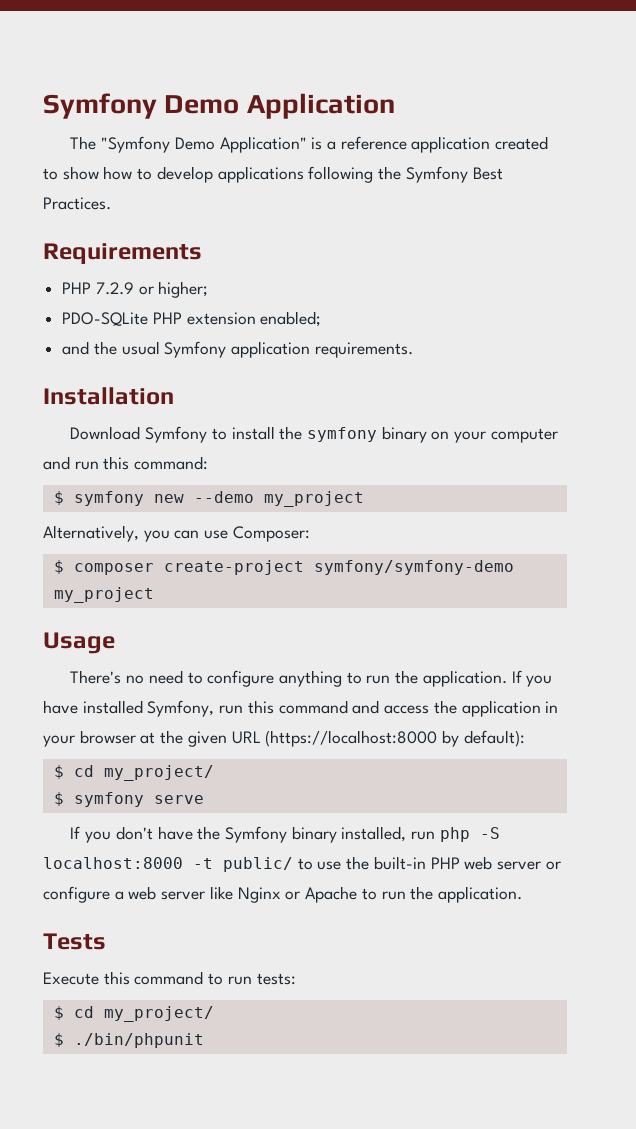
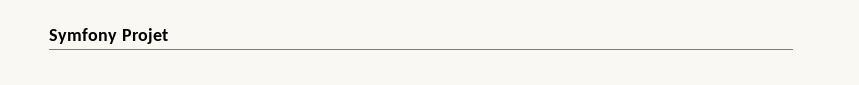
[43,93,395,119] [70,136,549,153] [43,166,503,183] [43,197,111,210] [43,243,202,264] [62,281,209,298] [62,311,322,327] [62,341,413,358] [43,387,174,405] [70,426,558,443] [43,456,209,470] [53,491,364,507] [43,525,310,542] [53,560,514,575] [53,587,154,603] [43,632,115,654] [70,670,553,687] [43,700,559,717] [43,730,525,747] [53,765,214,781] [53,792,204,807] [70,826,500,843] [43,856,561,872] [43,886,522,903] [43,933,106,950] [43,971,296,985] [53,1006,214,1022] [53,1033,204,1048] Symfony Demo Application // The "Symfony Demo Application" is a reference application created to show how to develop applications following the Symfony Best Practices. // Requirements // PHP 7.2.9 or higher; // PDO-SQLite PHP extension enabled; // and the usual Symfony application requirements. // Installation // Download Symfony to install the symfony binary on your computer and run this command: // $ symfony new --demo my_project // Alternatively, you can use Composer: // $ composer create-project symfony/symfony-demo my_project // Usage // There's no need to configure anything to run the application. If you have installed Symfony, run this command and access the application in your browser at the given URL (https://localhost:8000 by default): // $ cd my_project/ // $ symfony serve // If you don't have the Symfony binary installed, run php -S localhost:8000 -t public/ to use the built-in PHP web server or configure a web server like Nginx or Apache to run the application. // Tests // Execute this command to run tests: // $ cd my_project/ // $ ./bin/phpunit -> [49,28,168,44] Symfony Projet

